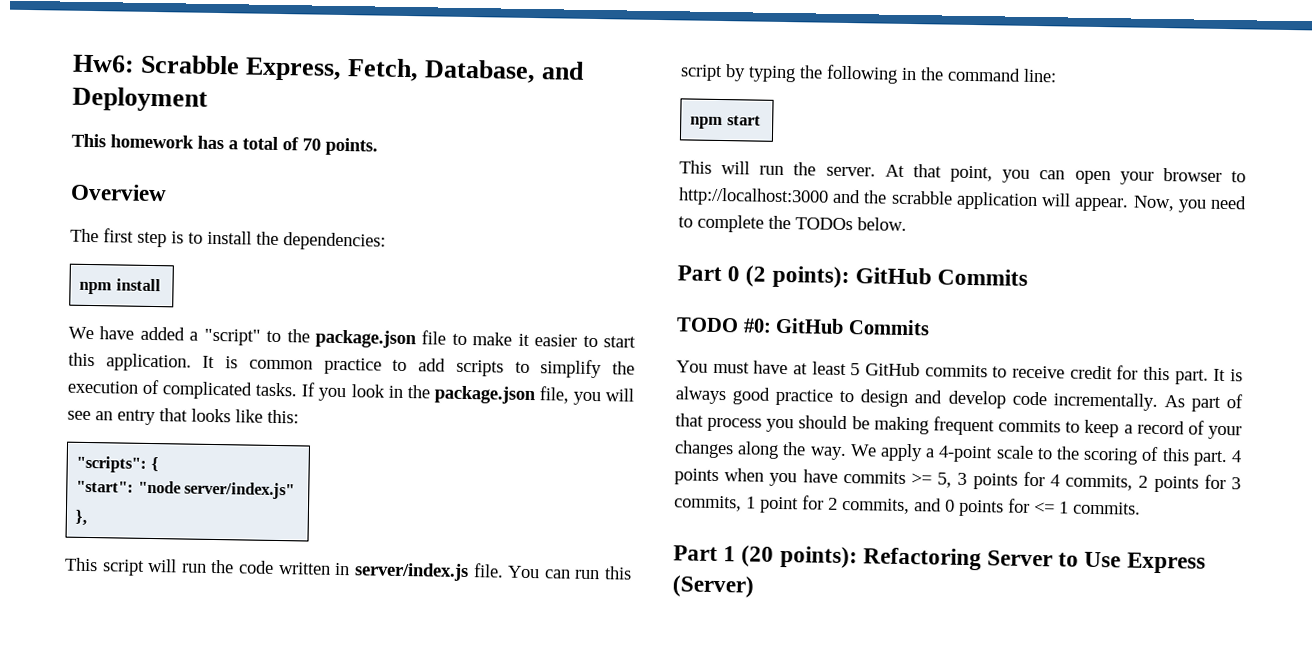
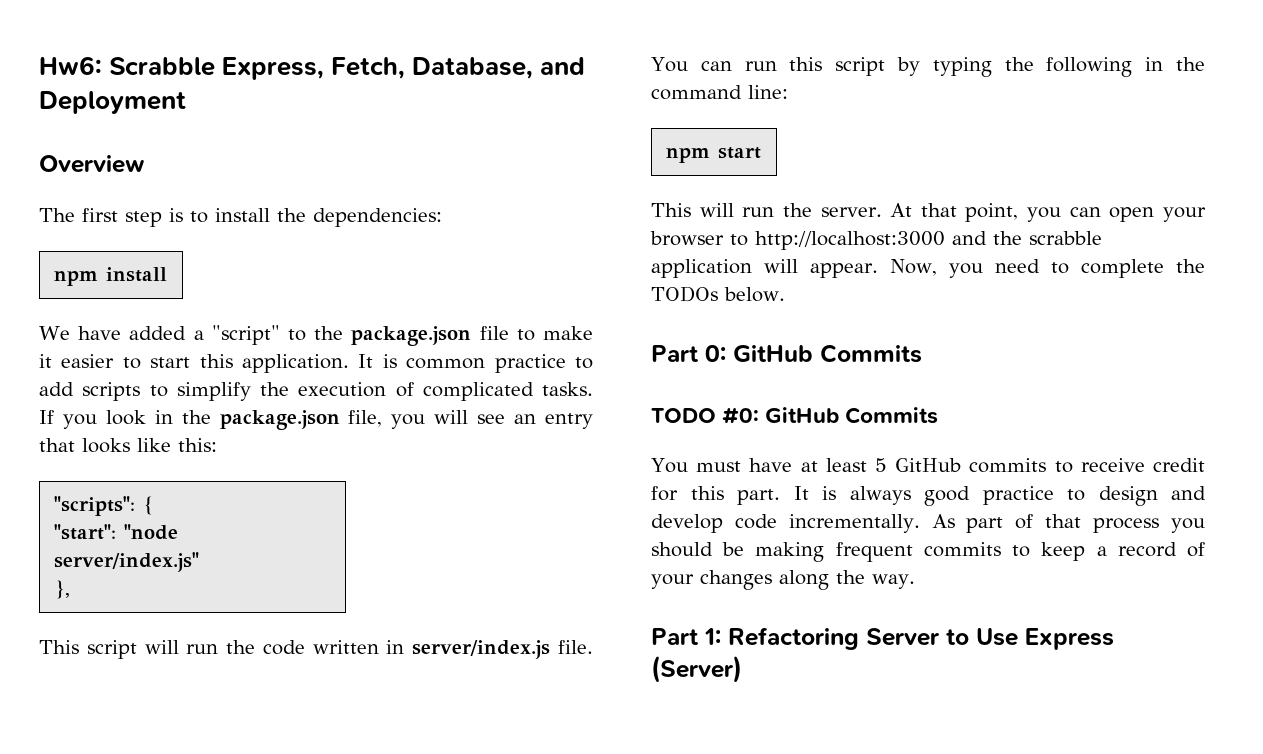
[71,133,378,156] // This homework has a total of 70 points. -> (186, 102) none
[727,265,850,289] 0 (2 points): -> [705,345,726,362] 0:
[849,443,1242,467] [674,468,1241,493] [674,495,1141,517] [673,545,858,569] We apply a 4-point scale to the scoring of this part. 4 points when you have commits >= 5, 3 points for 4 commits, 2 points for 3 commits, 1 point for 2 commits, and 0 points for <= 1 commits. // Part 1 (20 points): -> [651,628,721,645] // Part 1:

